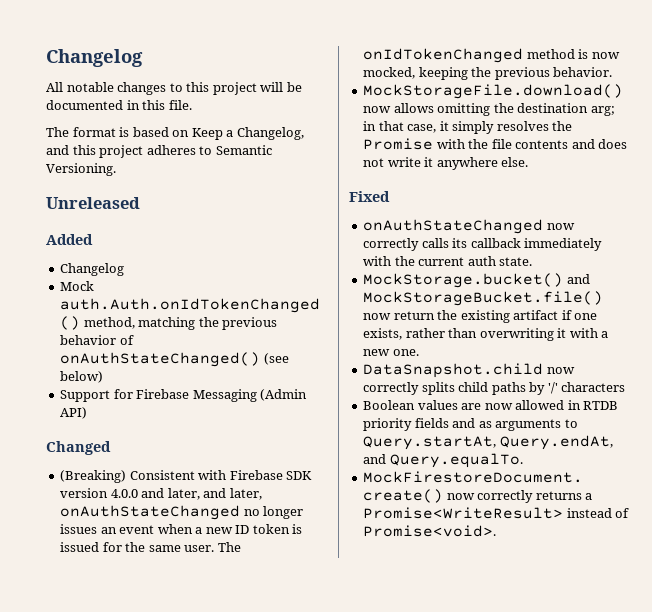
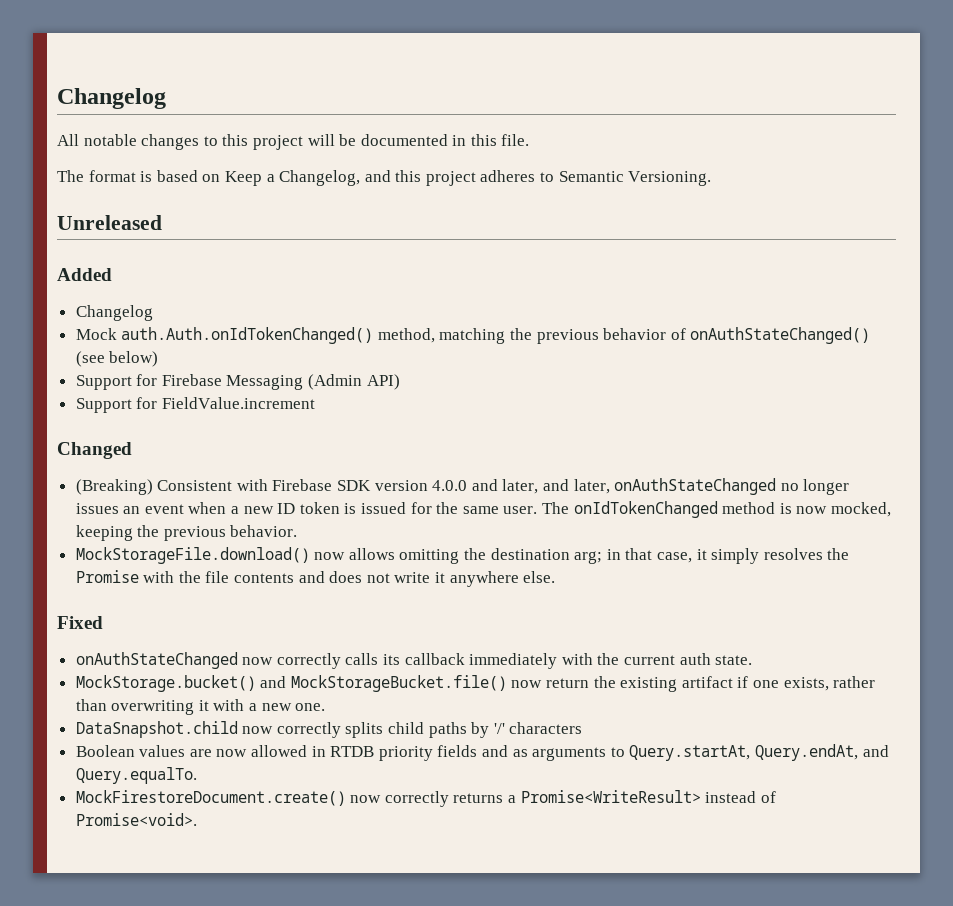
(88, 413) none -> [75,397,315,413] // Support for FieldValue.increment

